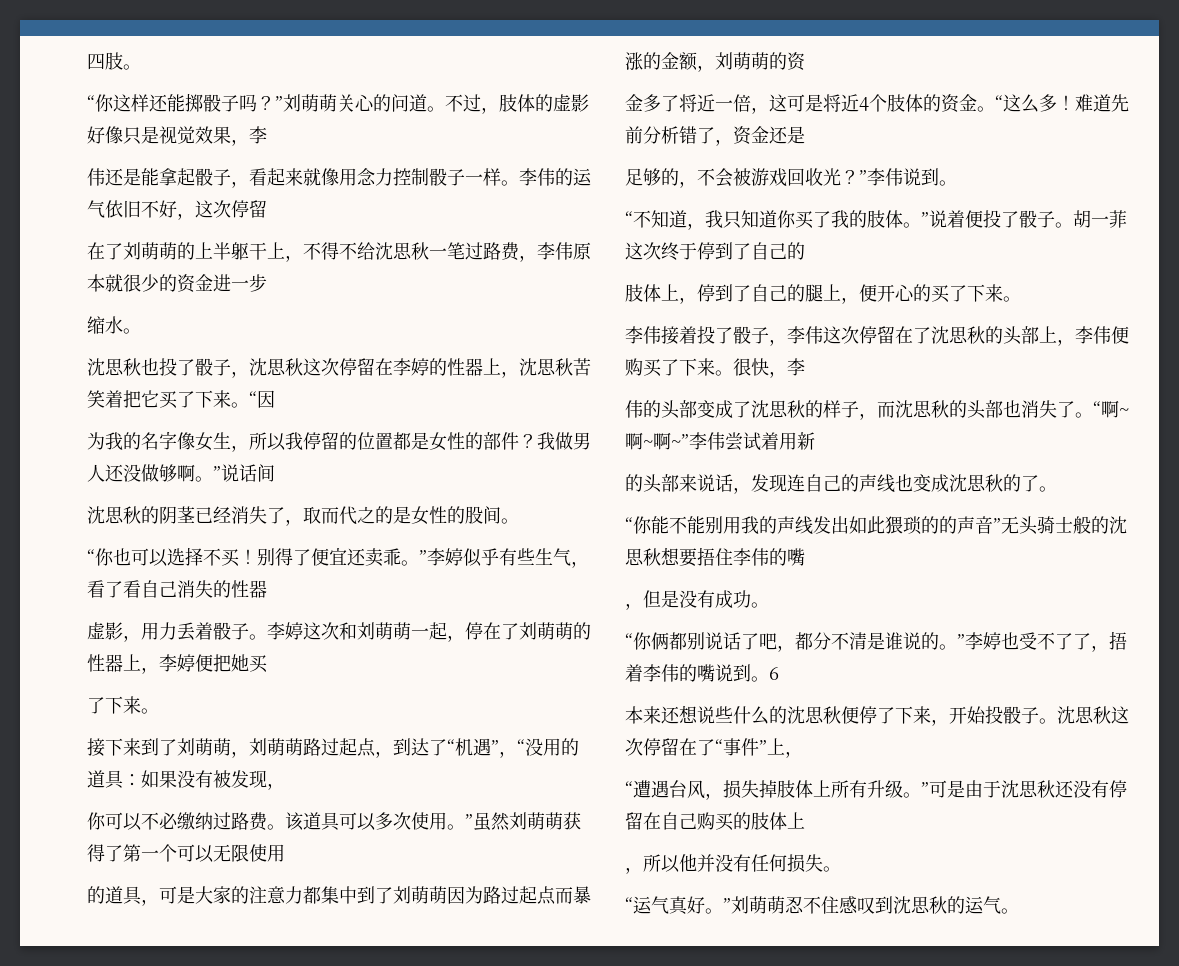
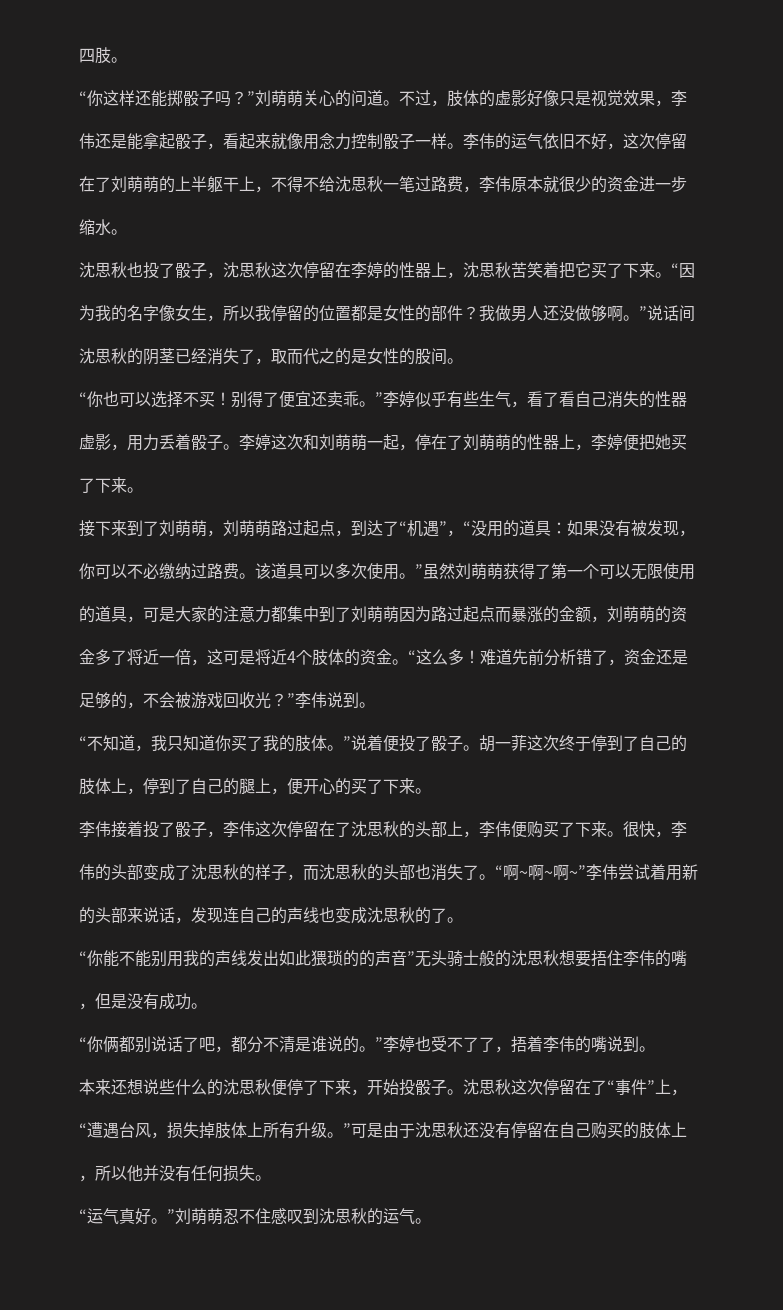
[769,667,779,680] 6 -> (655, 1049) none

